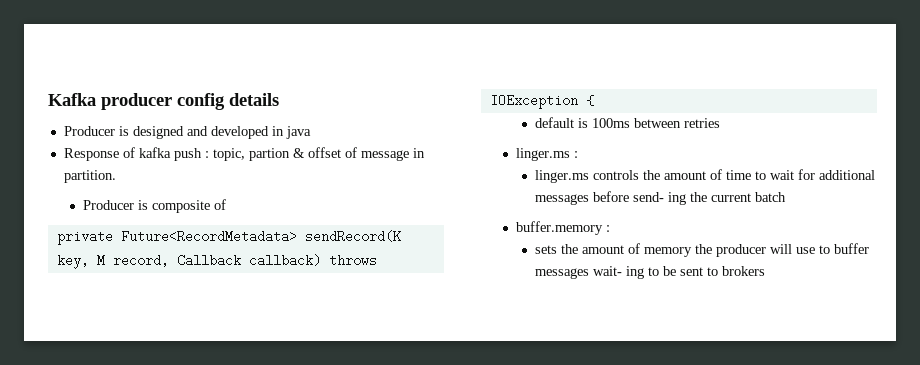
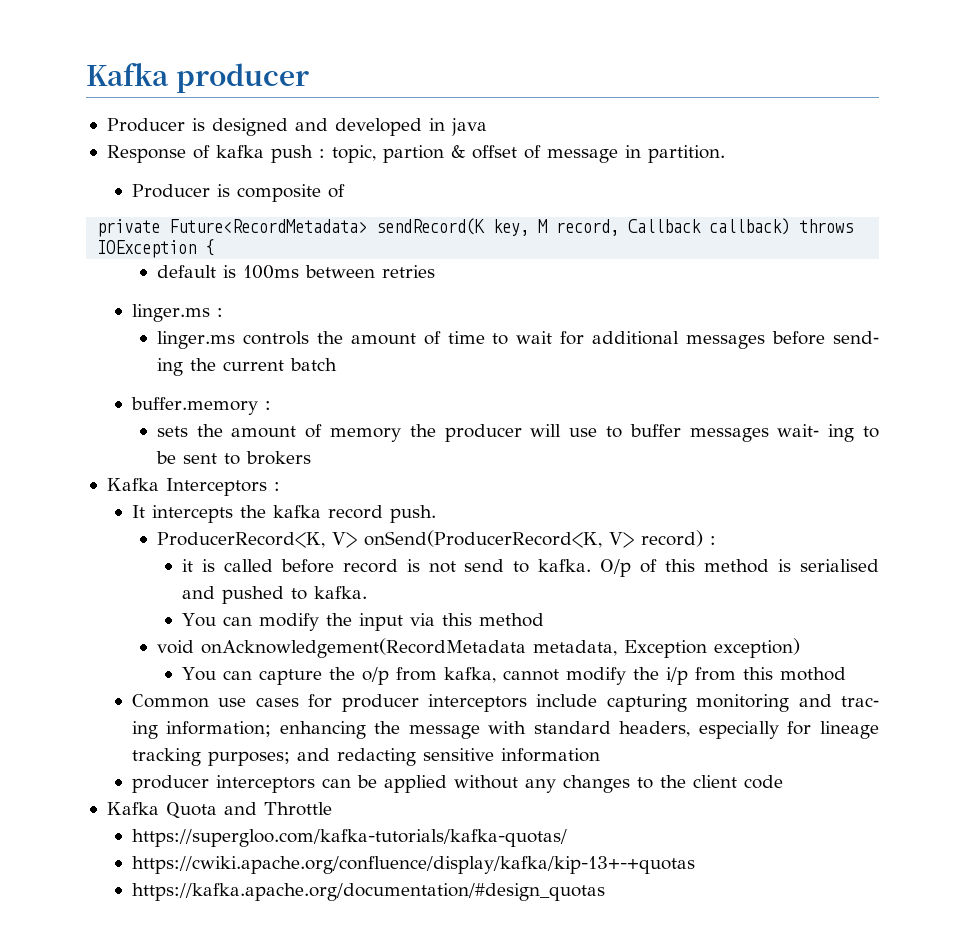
[177,93,279,110] config details -> (309, 78) none
(766, 271) none -> [106,478,280,496] [131,505,436,523] [156,530,716,548] [181,559,880,577] [181,586,367,604] [181,613,544,631] [156,638,800,658] [181,667,846,685] [131,694,879,712] [131,721,880,739] [131,748,600,766] [131,775,783,793] [106,802,332,819] [131,829,567,847] [131,856,695,874] [131,883,605,901] // Kafka Interceptors : // It intercepts the kafka record push. // ProducerRecord<K, V> onSend(ProducerRecord<K, V> record) : // it is called before record is not send to kafka. O/p of this method is serialised and pushed to kafka. // You can modify the input via this method // void onAcknowledgement(RecordMetadata metadata, Exception exception) // You can capture the o/p from kafka, cannot modify the i/p from this mothod // Common use cases for producer interceptors include capturing monitoring and trac‐ ing information; enhancing the message with standard headers, especially for lineage tracking purposes; and redacting sensitive information // producer interceptors can be applied without any changes to the client code // Kafka Quota and Throttle // https://supergloo.com/kafka-tutorials/kafka-quotas/ // https://cwiki.apache.org/confluence/display/kafka/kip-13+-+quotas // https://kafka.apache.org/documentation/#design_quotas

